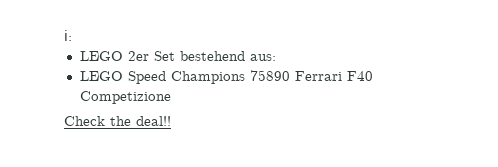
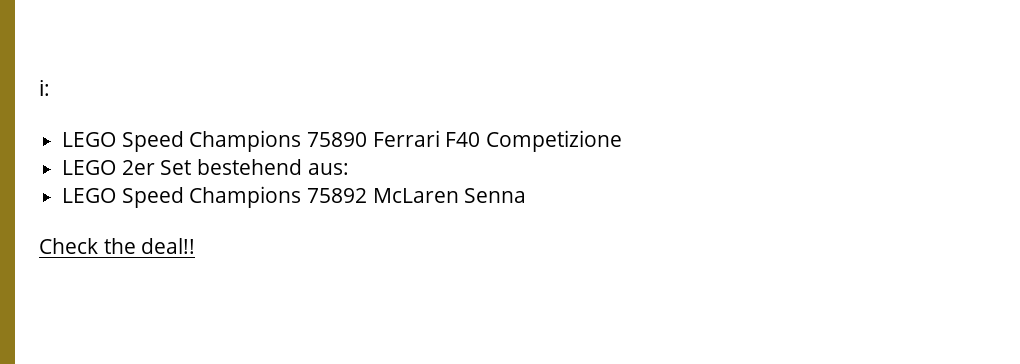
(72, 35) none -> [62,130,623,152] // LEGO Speed Champions 75890 Ferrari F40 Competizione
[249,70,373,81] [79,91,171,104] 75890 Ferrari F40 Competizione -> [307,188,527,203] 75892 McLaren Senna

